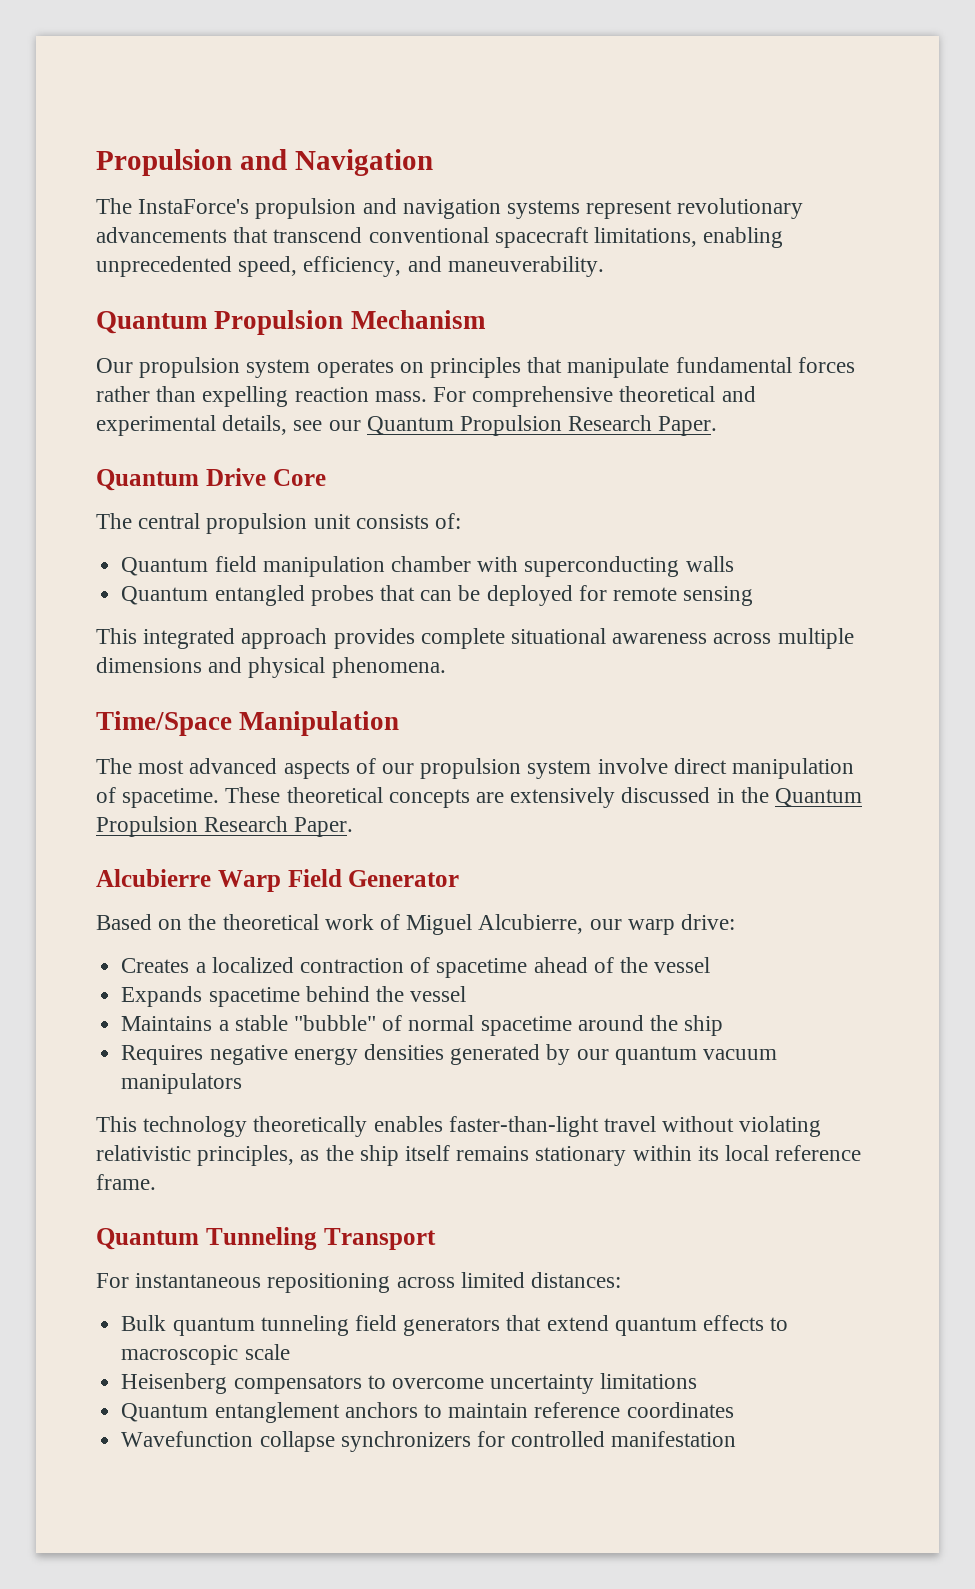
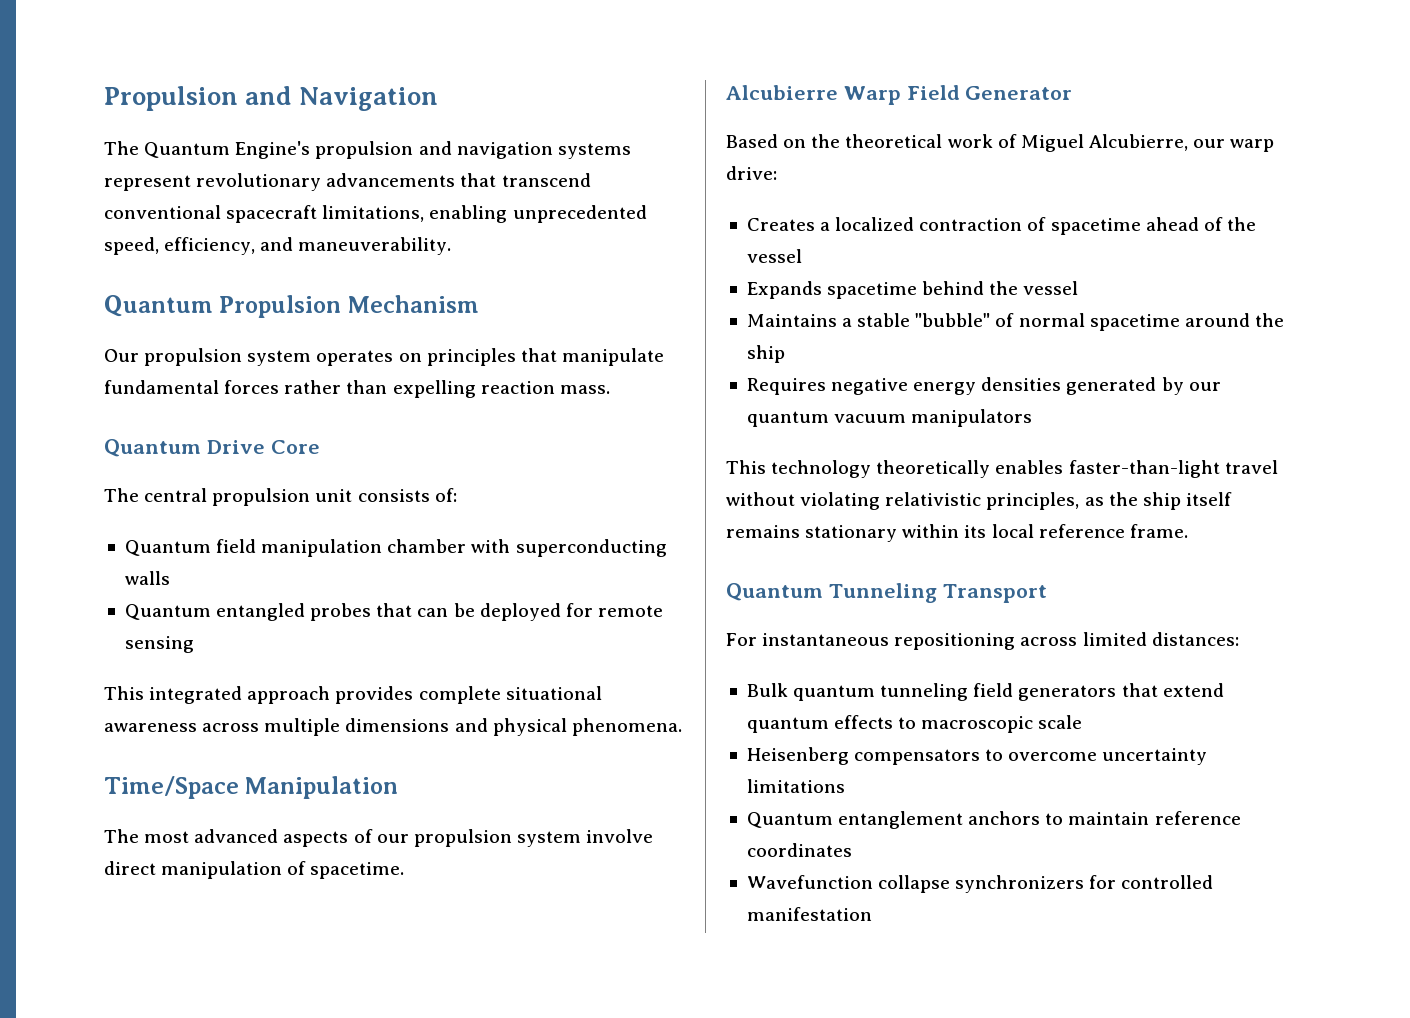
[138,199,250,214] InstaForce's -> [144,141,311,159] Quantum Engine's
[433,386,756,407] [96,415,718,436] For comprehensive theoretical and experimental details, see our Quantum Propulsion Research Paper. -> (610, 389) none
[225,787,863,808] [96,816,354,837] These theoretical concepts are extensively discussed in the Quantum Propulsion Research Paper. -> (405, 870) none

